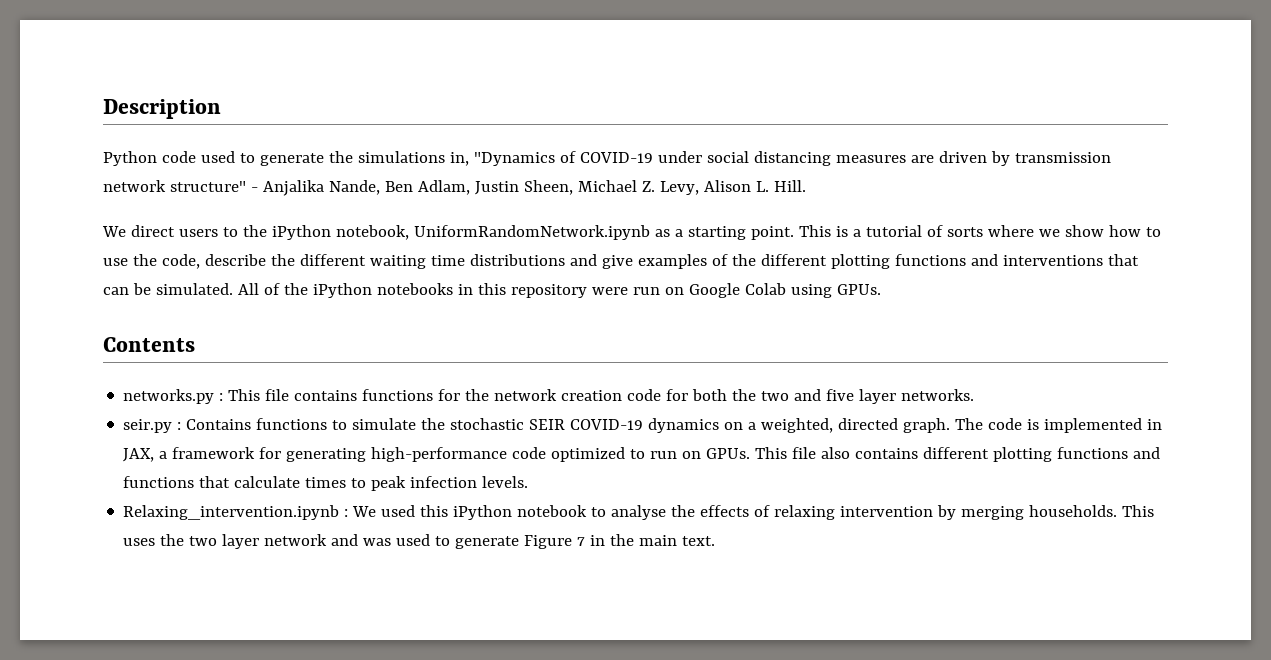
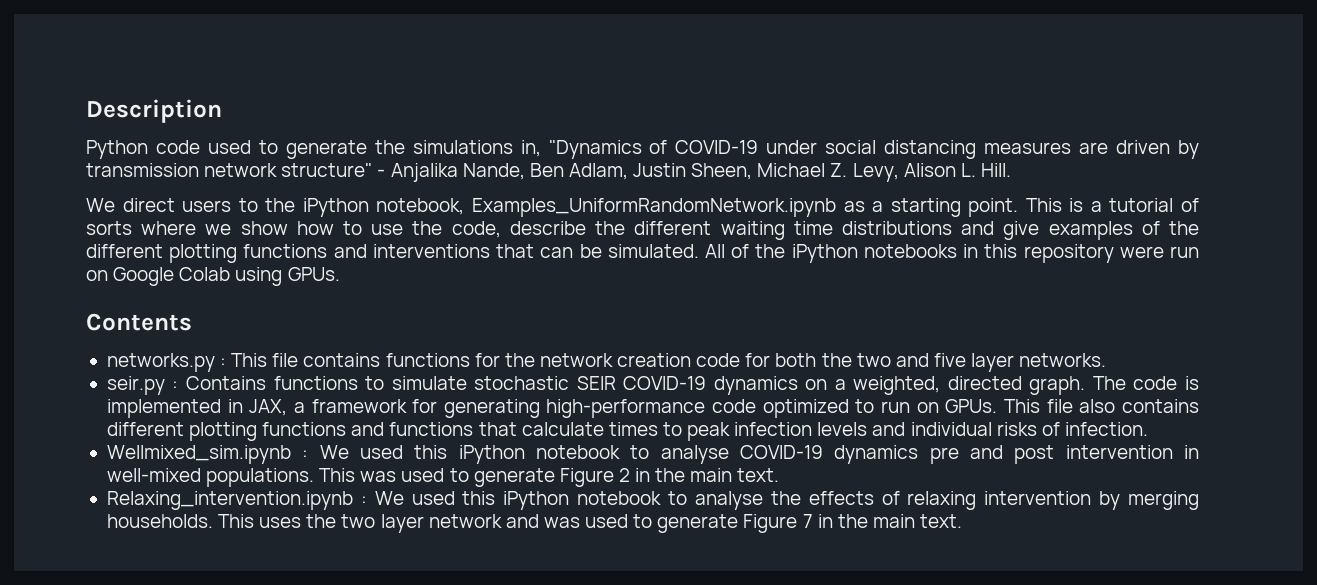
[413,225,650,240] UniformRandomNetwork.ipynb -> [471,198,836,217] Examples_UniformRandomNetwork.ipynb
[421,418,446,430] the -> (467, 383) none
[482,476,529,488] levels. -> [817,422,1148,436] [106,445,1200,464] [106,468,780,487] levels and individual risks of infection. // Wellmixed_sim.ipynb : We used this iPython notebook to analyse COVID-19 dynamics pre and post intervention in well-mixed populations. This was used to generate Figure 2 in the main text.

